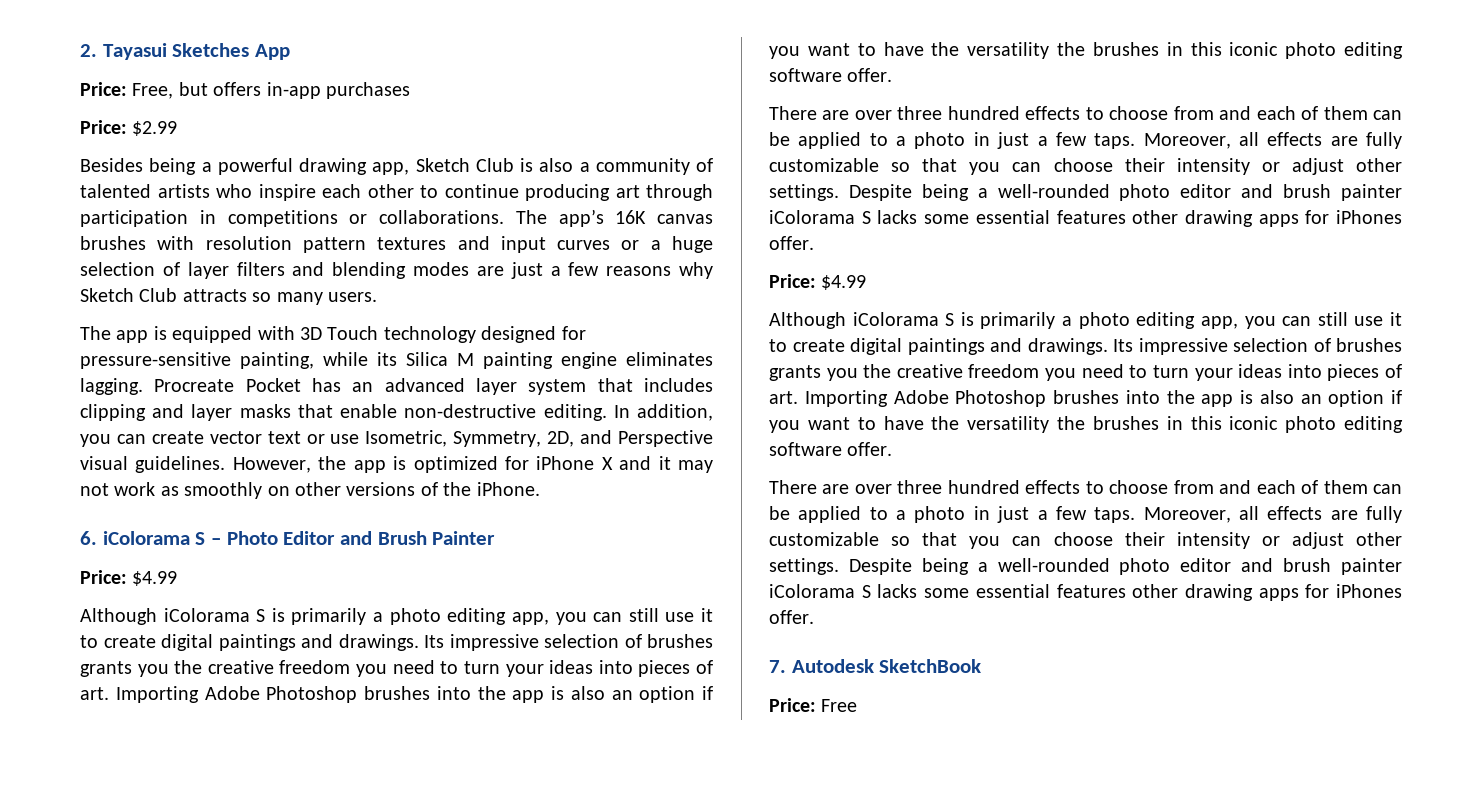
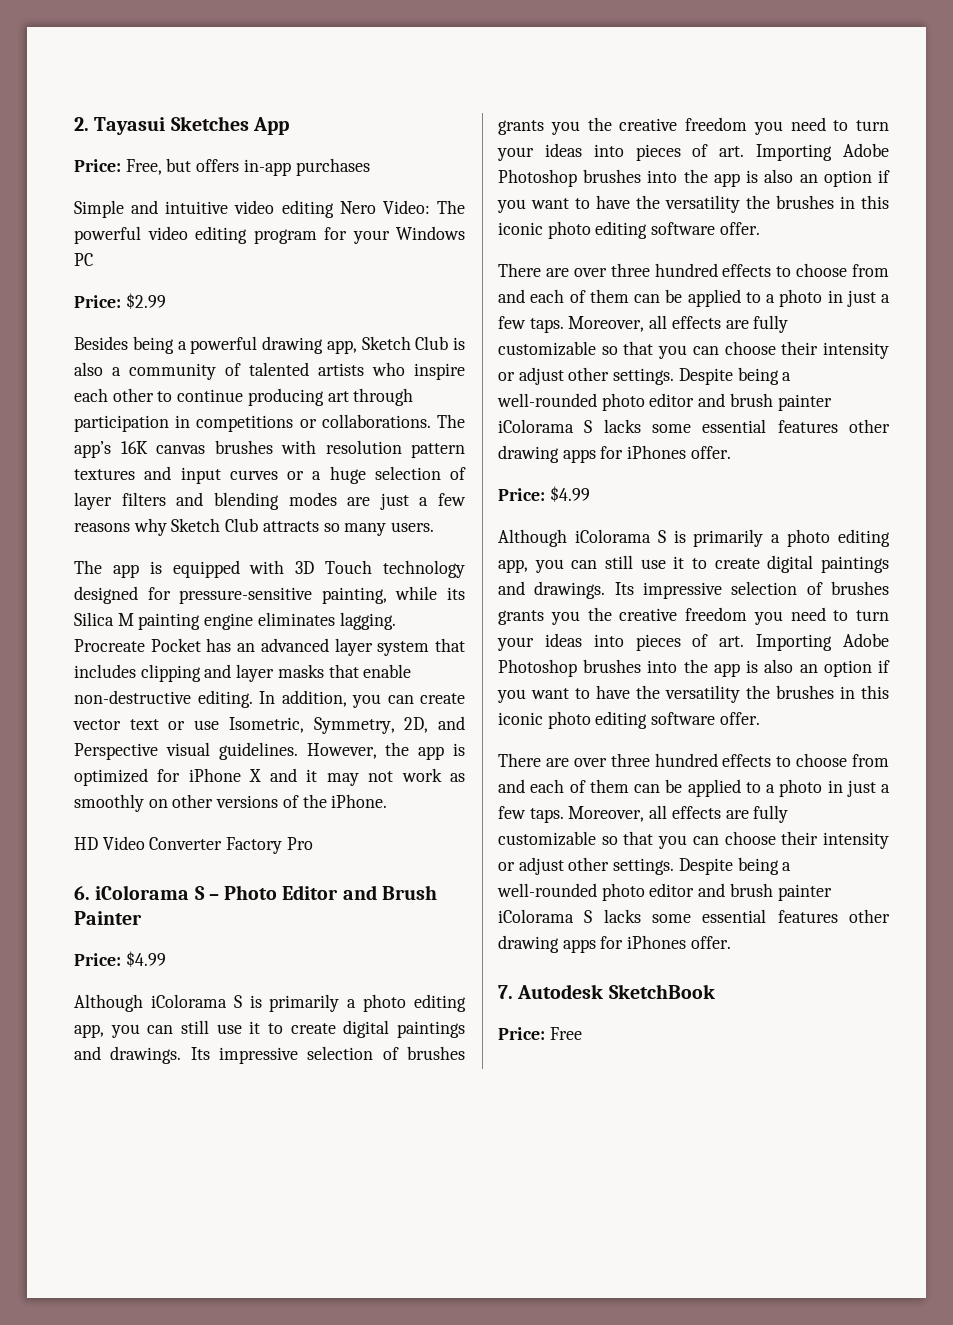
(410, 90) none -> [74,200,466,218] [74,226,465,244] [74,253,93,266] // Simple and intuitive video editing Nero Video: The powerful video editing program for your Windows PC
(540, 489) none -> [74,836,313,854] // HD Video Converter Factory Pro

